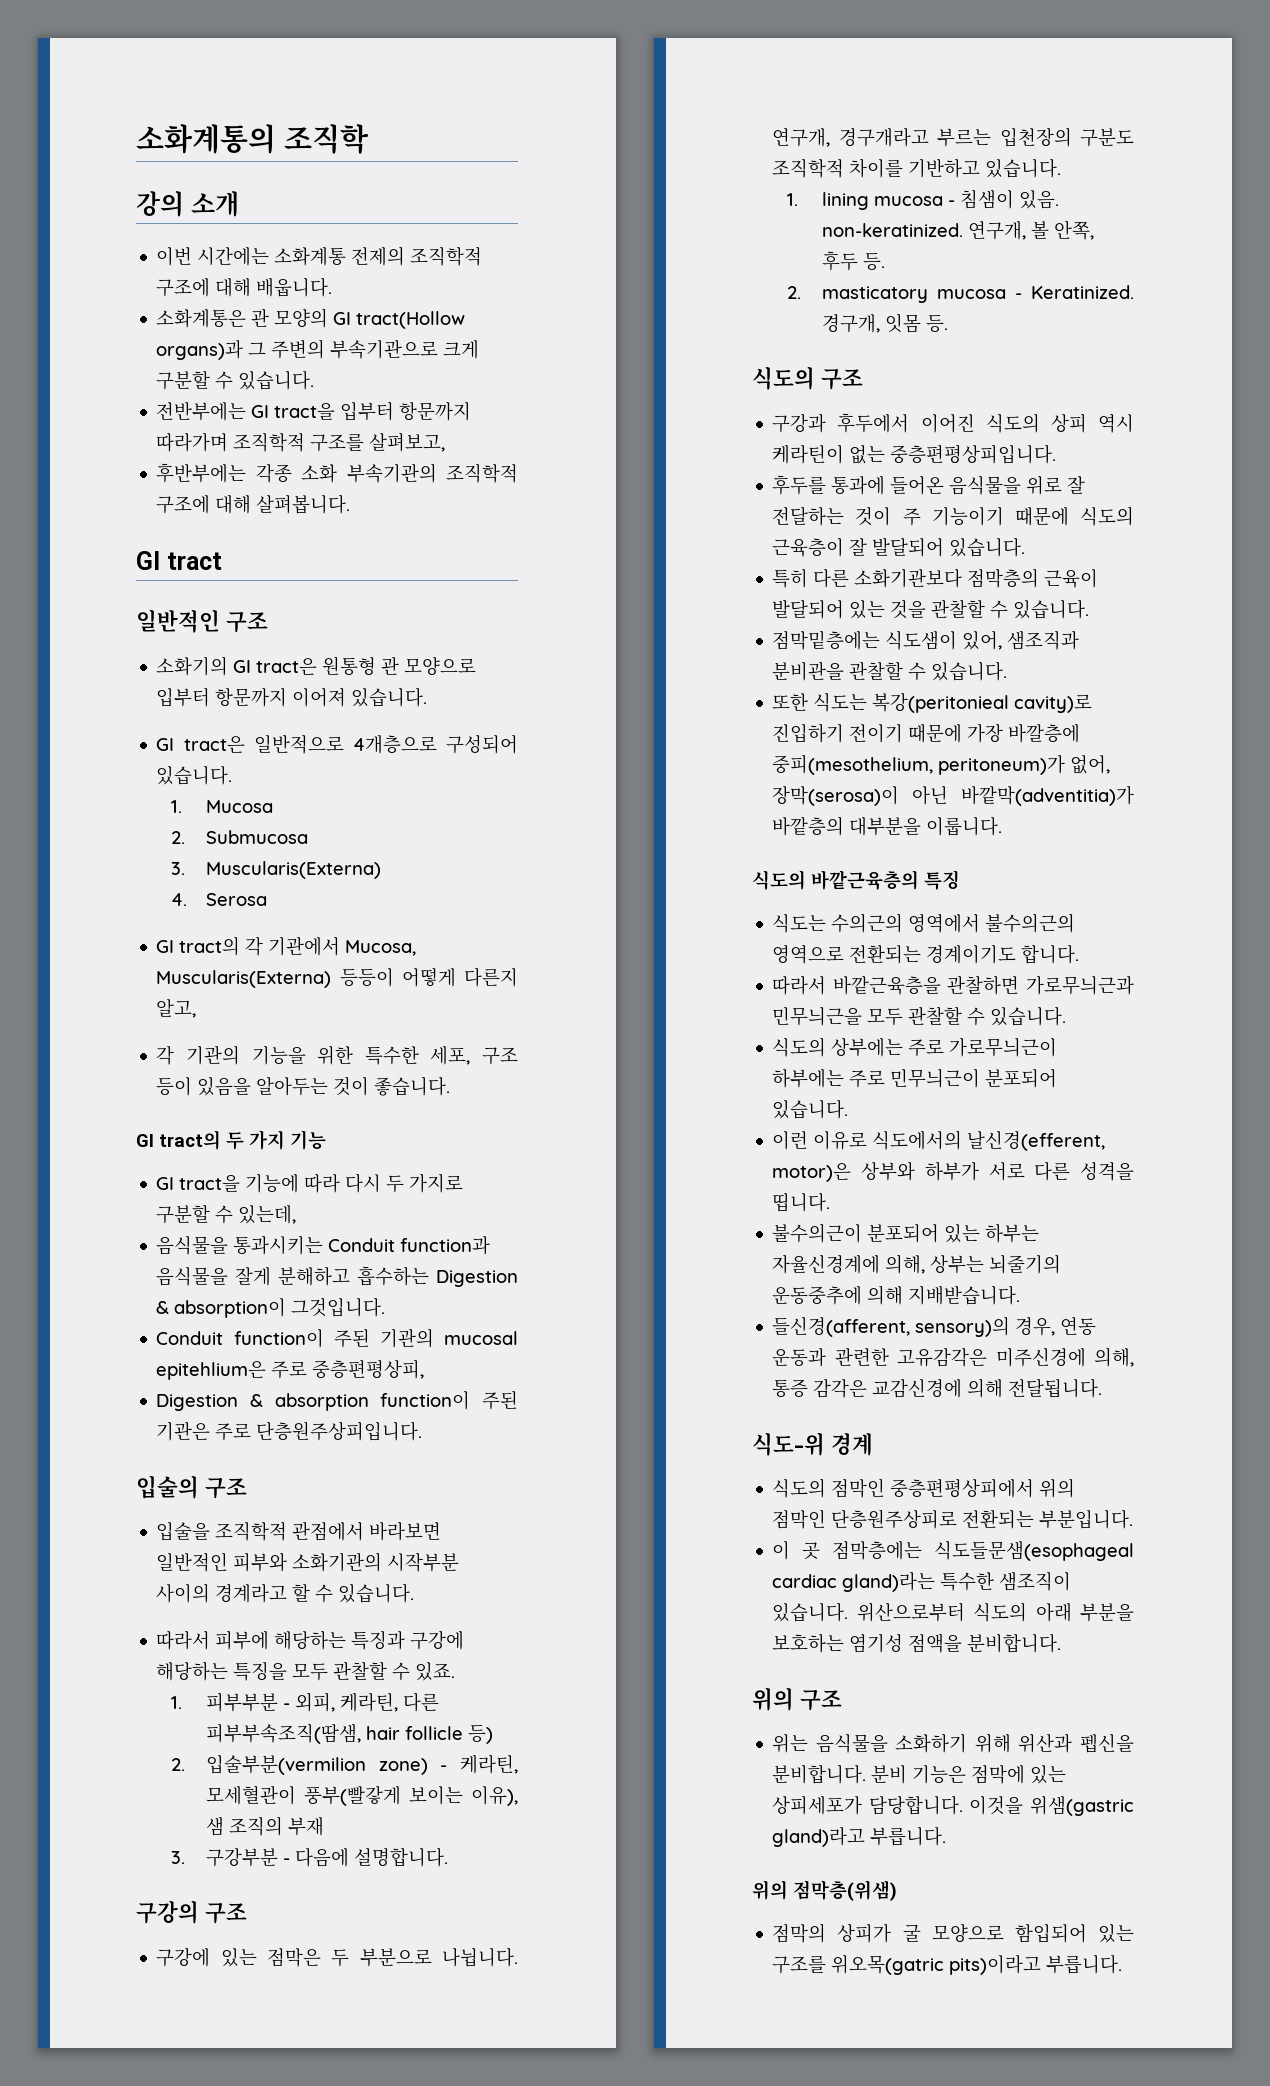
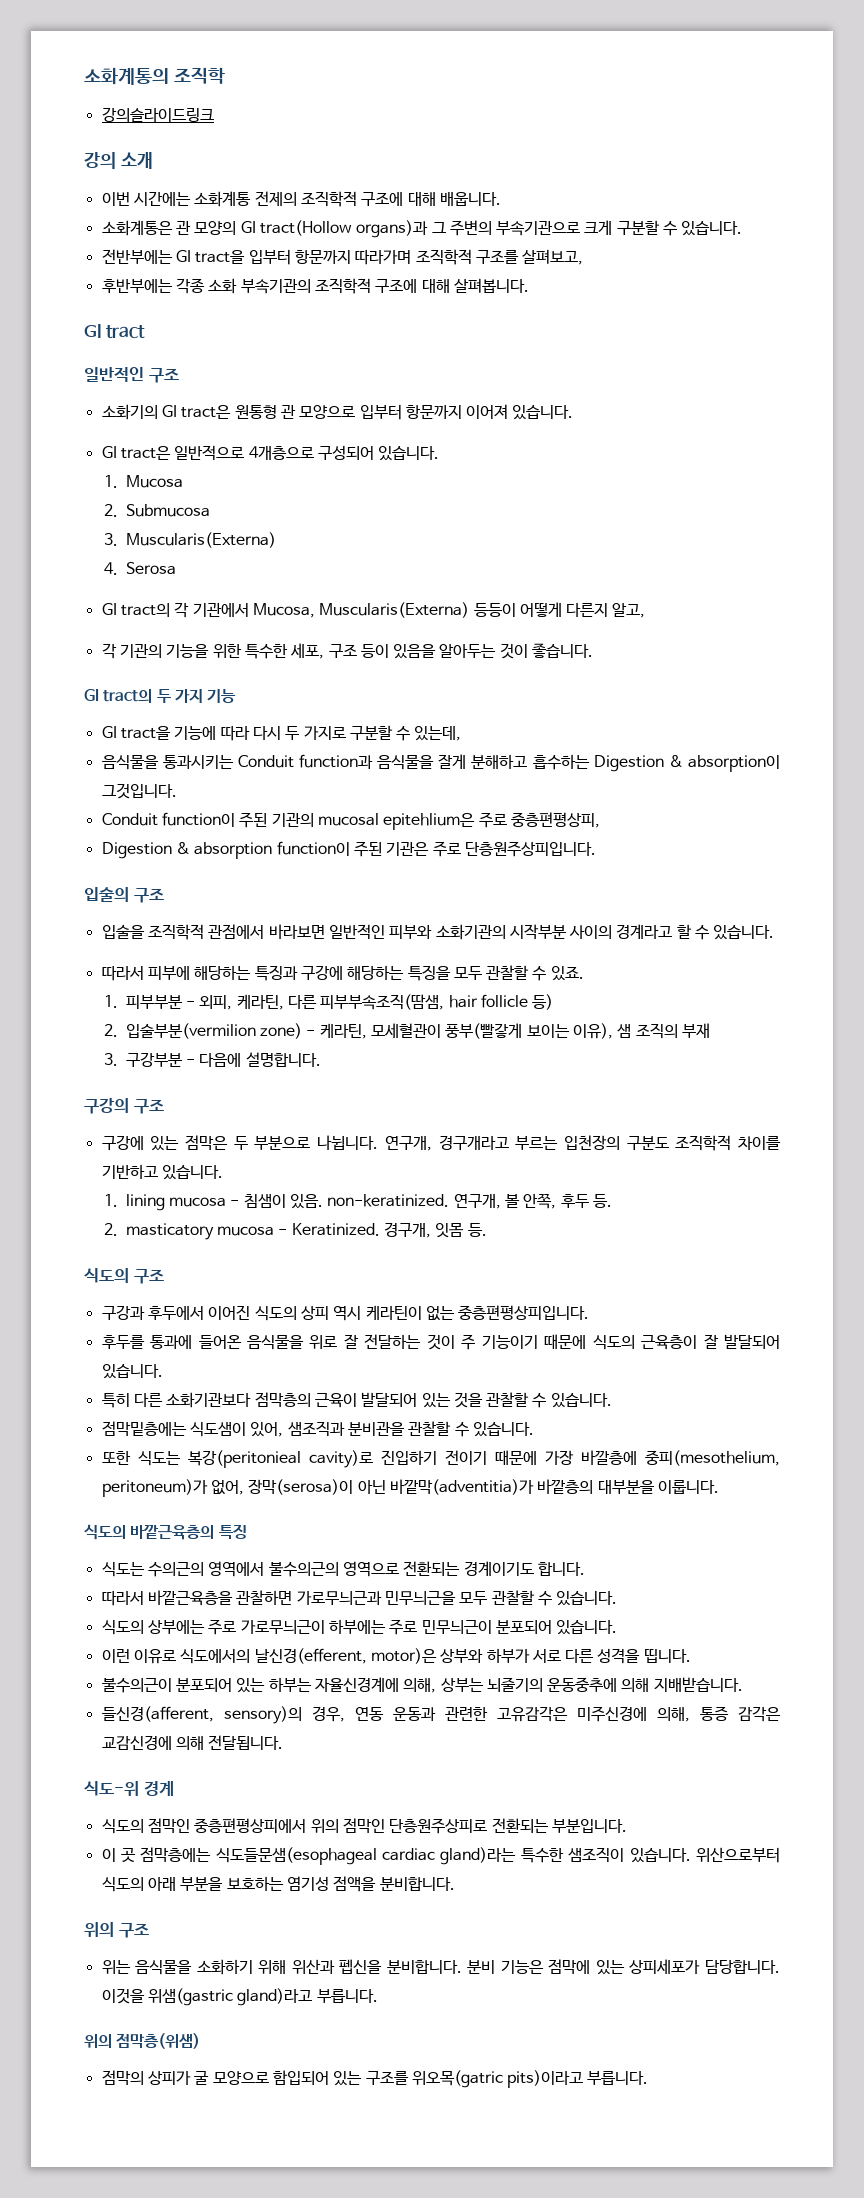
(369, 139) none -> [101,107,214,122] // 강의슬라이드링크

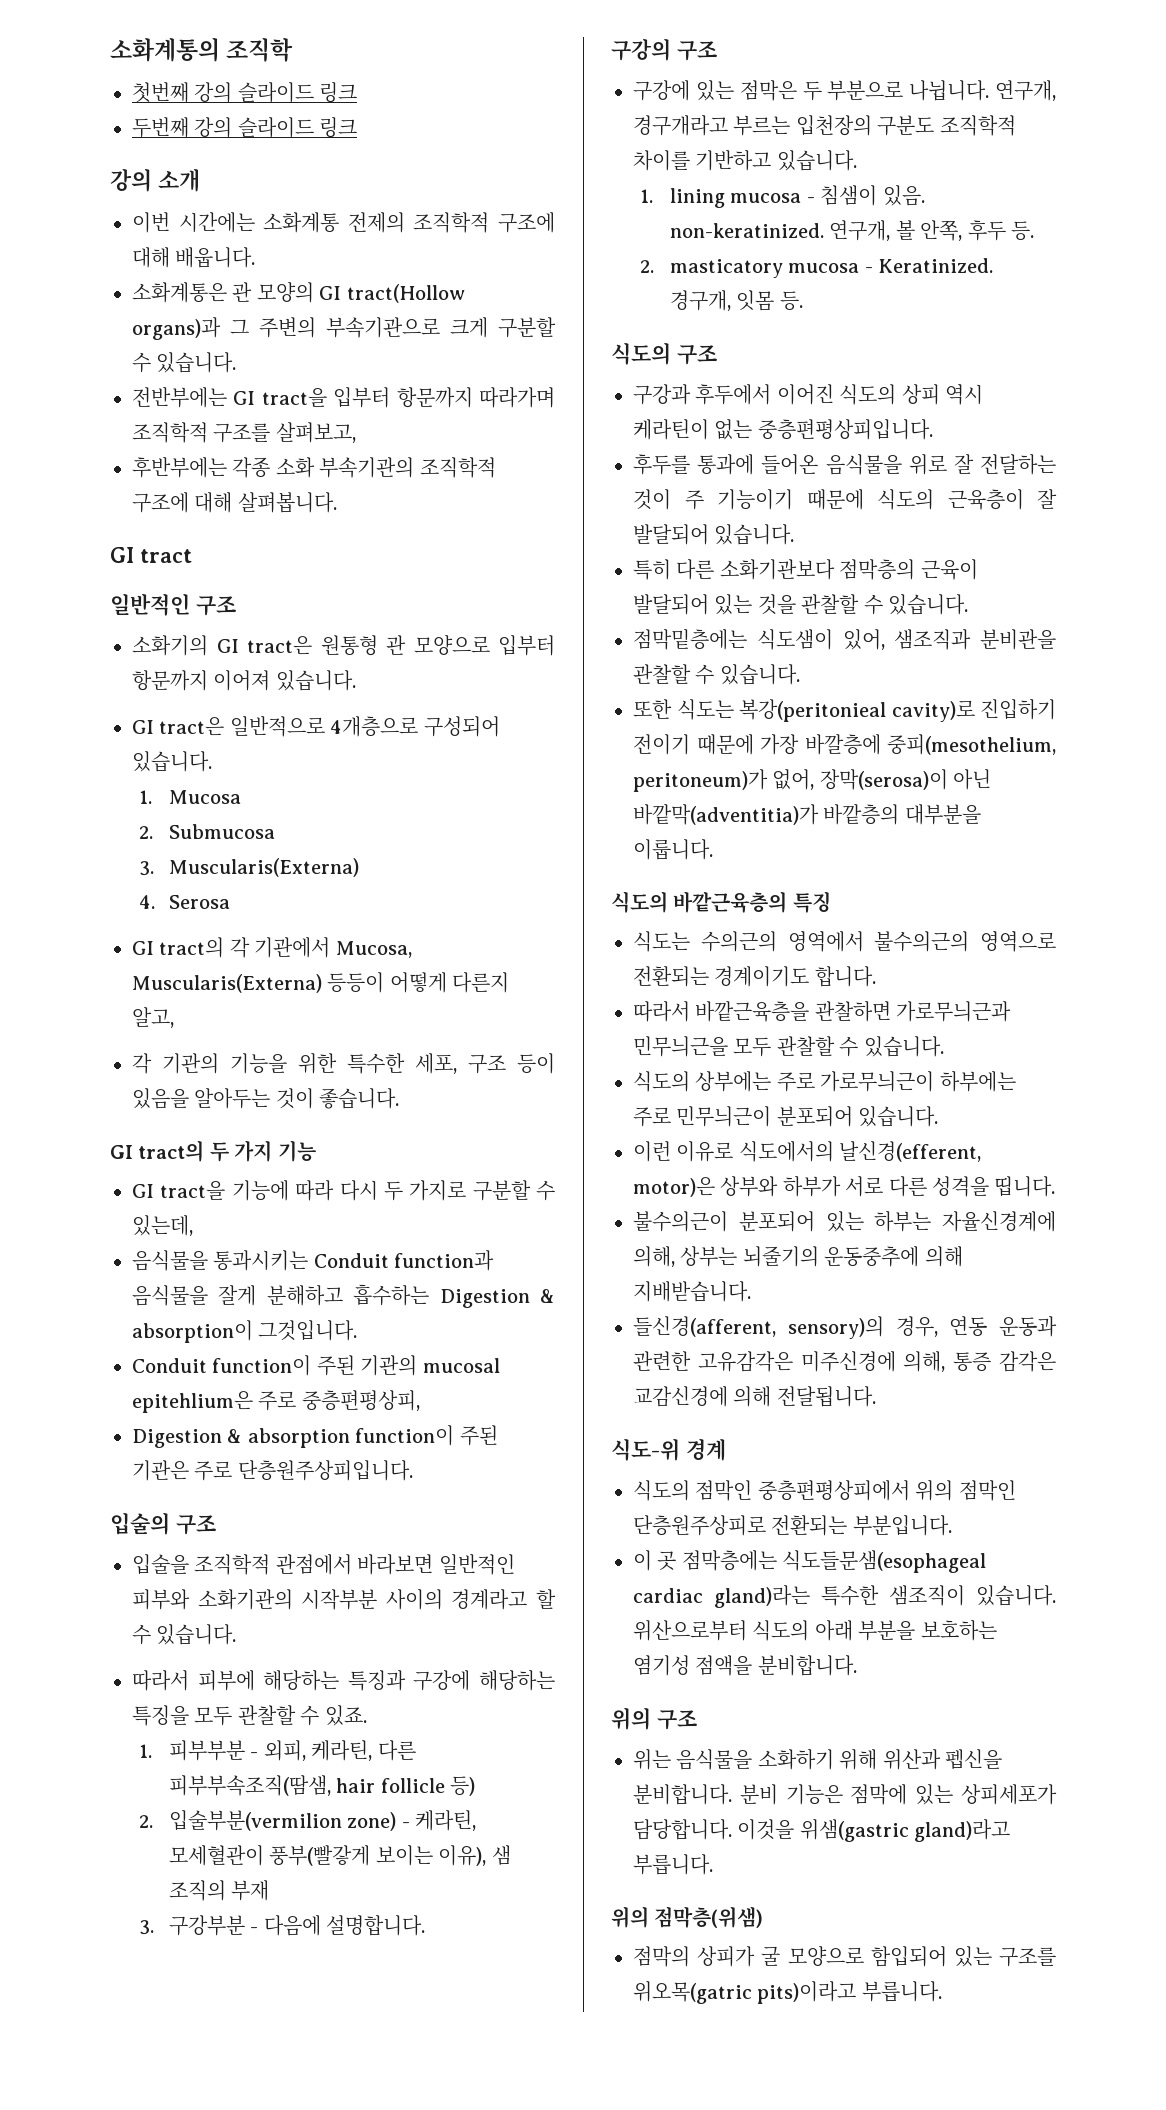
[101,107,214,122] 강의슬라이드링크 -> [132,82,358,103] [132,117,358,138] 첫번째 강의 슬라이드 링크 // 두번째 강의 슬라이드 링크

